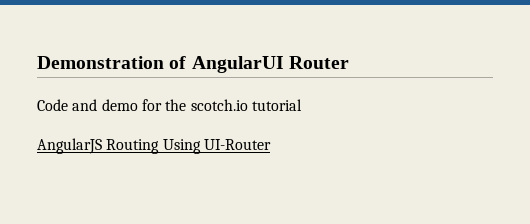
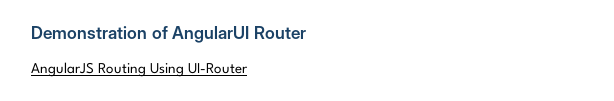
[37,99,302,111] // Code and demo for the scotch.io tutorial -> (306, 32) none

